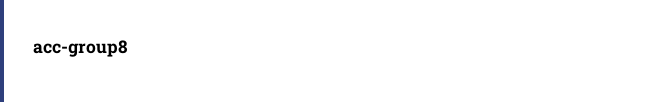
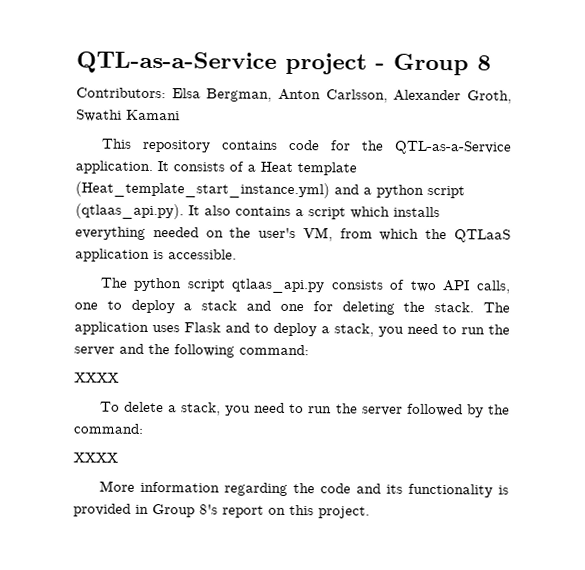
[33,40,128,57] acc-group8 -> [76,51,491,76] [76,87,512,104] [76,109,180,122] [100,138,512,155] [75,160,357,176] [75,181,465,199] [75,203,440,220] [75,226,511,243] [75,248,237,262] [99,277,511,294] [74,299,510,315] [74,321,510,337] [74,343,309,358] [74,372,119,383] [99,401,510,418] [73,423,144,434] [73,452,118,463] [98,480,509,498] [73,503,370,519] QTL-as-a-Service project - Group 8 // Contributors: Elsa Bergman, Anton Carlsson, Alexander Groth, Swathi Kamani // This repository contains code for the QTL-as-a-Service application. It consists of a Heat template (Heat_template_start_instance.yml) and a python script (qtlaas_api.py). It also contains a script which installs everything needed on the user's VM, from which the QTLaaS application is accessible. // The python script qtlaas_api.py consists of two API calls, one to deploy a stack and one for deleting the stack. The application uses Flask and to deploy a stack, you need to run the server and the following command: // XXXX // To delete a stack, you need to run the server followed by the command: // XXXX // More information regarding the code and its functionality is provided in Group 8's report on this project.

